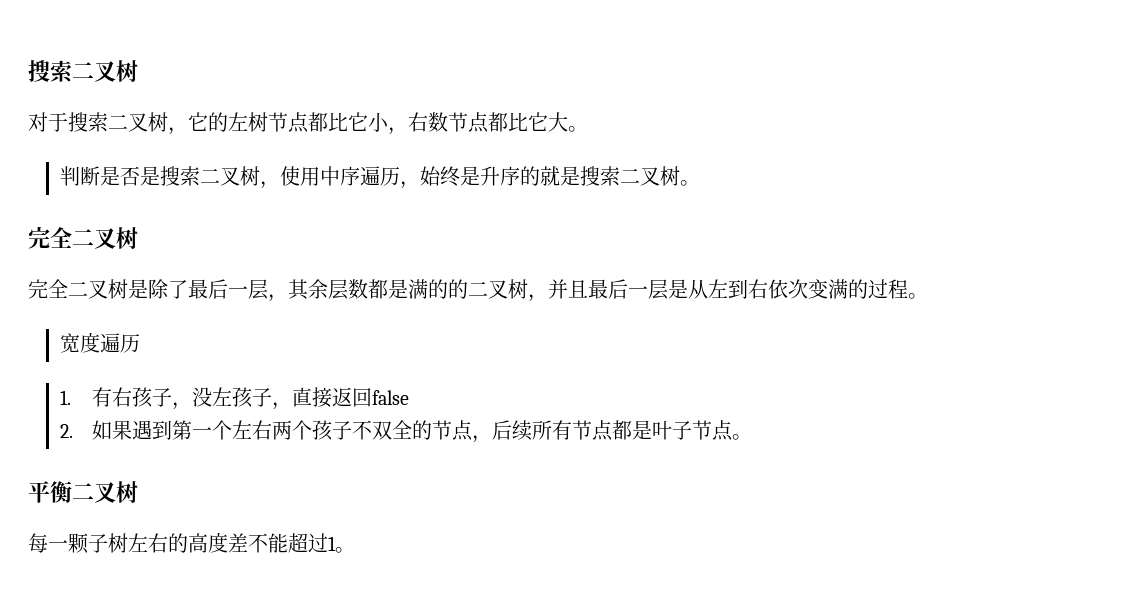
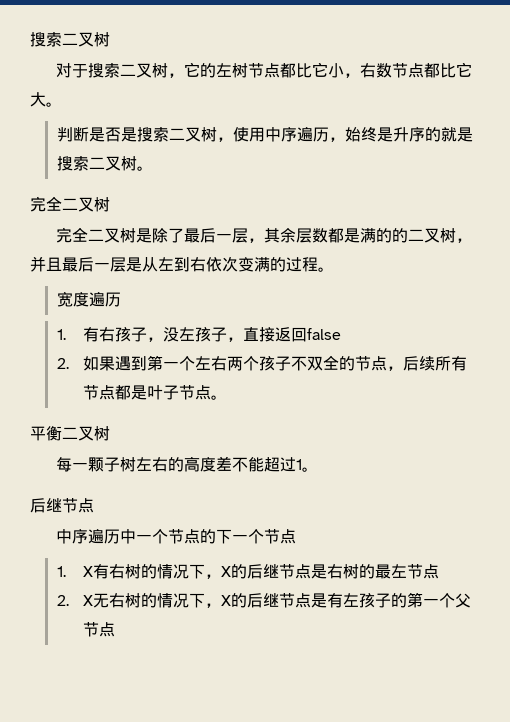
(355, 550) none -> [30,498,94,513] [56,529,297,544] [56,564,440,579] [56,592,472,608] [83,622,116,637] // 后继节点 // 中序遍历中一个节点的下一个节点 // 1. X有右树的情况下，X的后继节点是右树的最左节点 // 2. X无右树的情况下，X的后继节点是有左孩子的第一个父节点

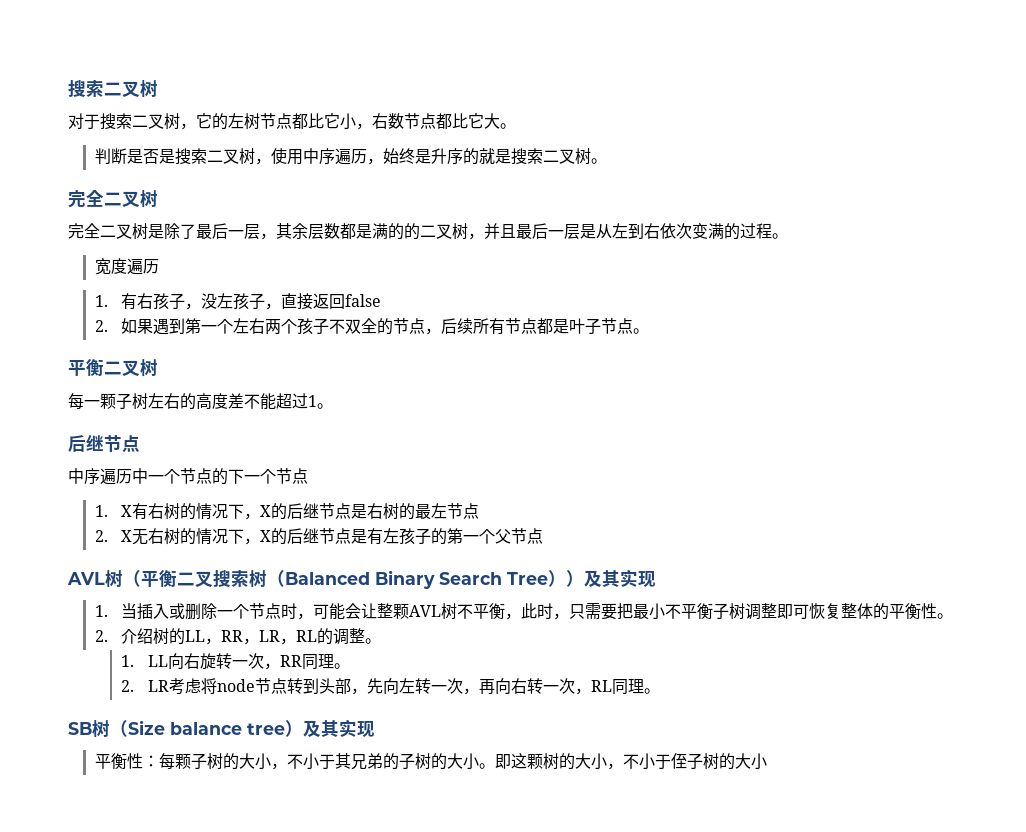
(116, 629) none -> [67,569,656,589] [94,603,954,620] [94,628,382,645] [121,653,350,670] [121,678,660,695] [68,719,375,738] [94,753,767,770] // AVL树（平衡二叉搜索树（Balanced Binary Search Tree））及其实现 // 1.当插入或删除一个节点时，可能会让整颗AVL树不平衡，此时，只需要把最小不平衡子树调整即可恢复整体的平衡性。 // 2.介绍树的LL，RR，LR，RL的调整。 // 1. LL向右旋转一次，RR同理。 // 2. LR考虑将node节点转到头部，先向左转一次，再向右转一次，RL同理。 // SB树（Size balance tree）及其实现 // 平衡性：每颗子树的大小，不小于其兄弟的子树的大小。即这颗树的大小，不小于侄子树的大小

